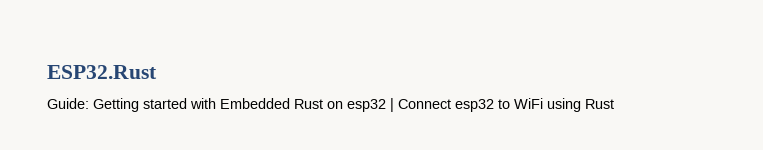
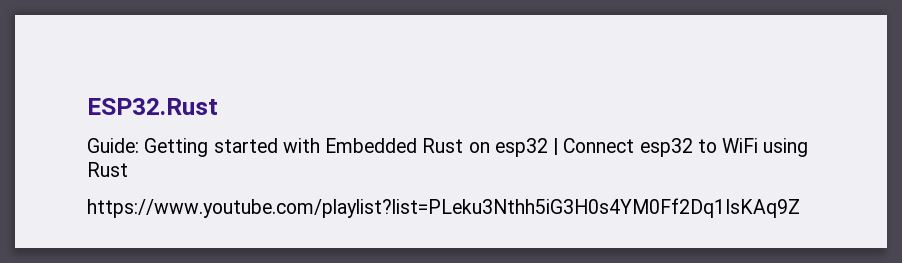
(614, 104) none -> [87,198,800,218] // https://www.youtube.com/playlist?list=PLeku3Nthh5iG3H0s4YM0Ff2Dq1IsKAq9Z

